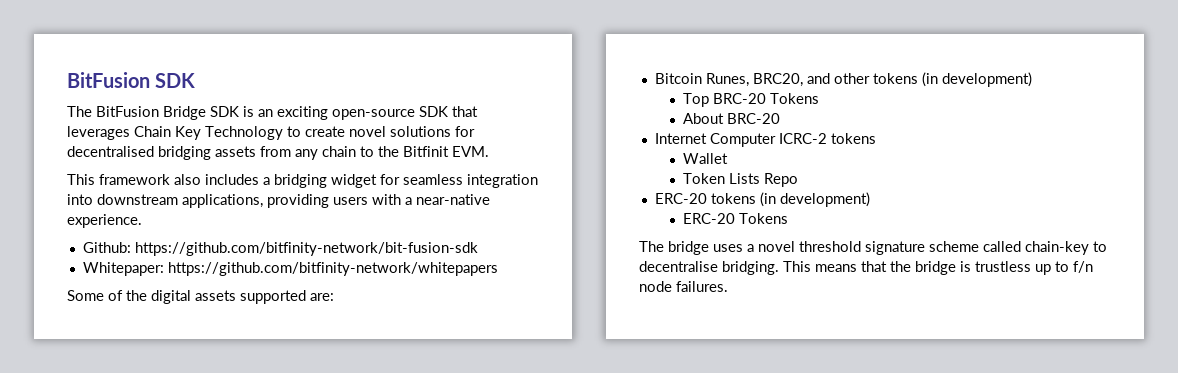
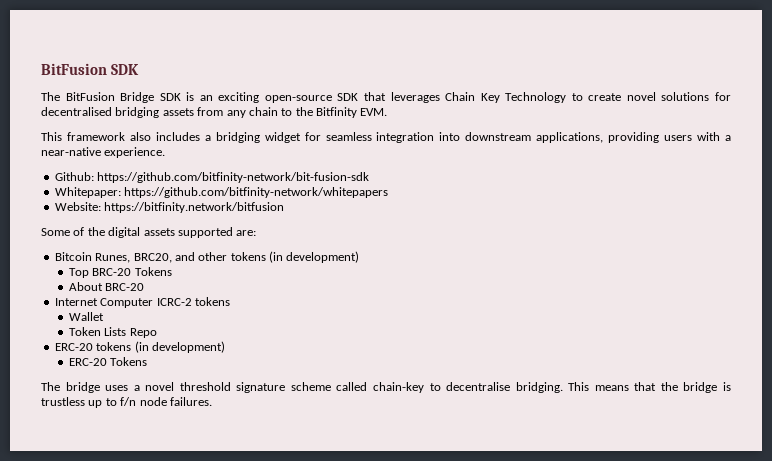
[403,146,449,157] Bitfinit -> [316,107,357,118] Bitfinity
(498, 269) none -> [54,202,285,213] // Website: https://bitfinity.network/bitfusion

